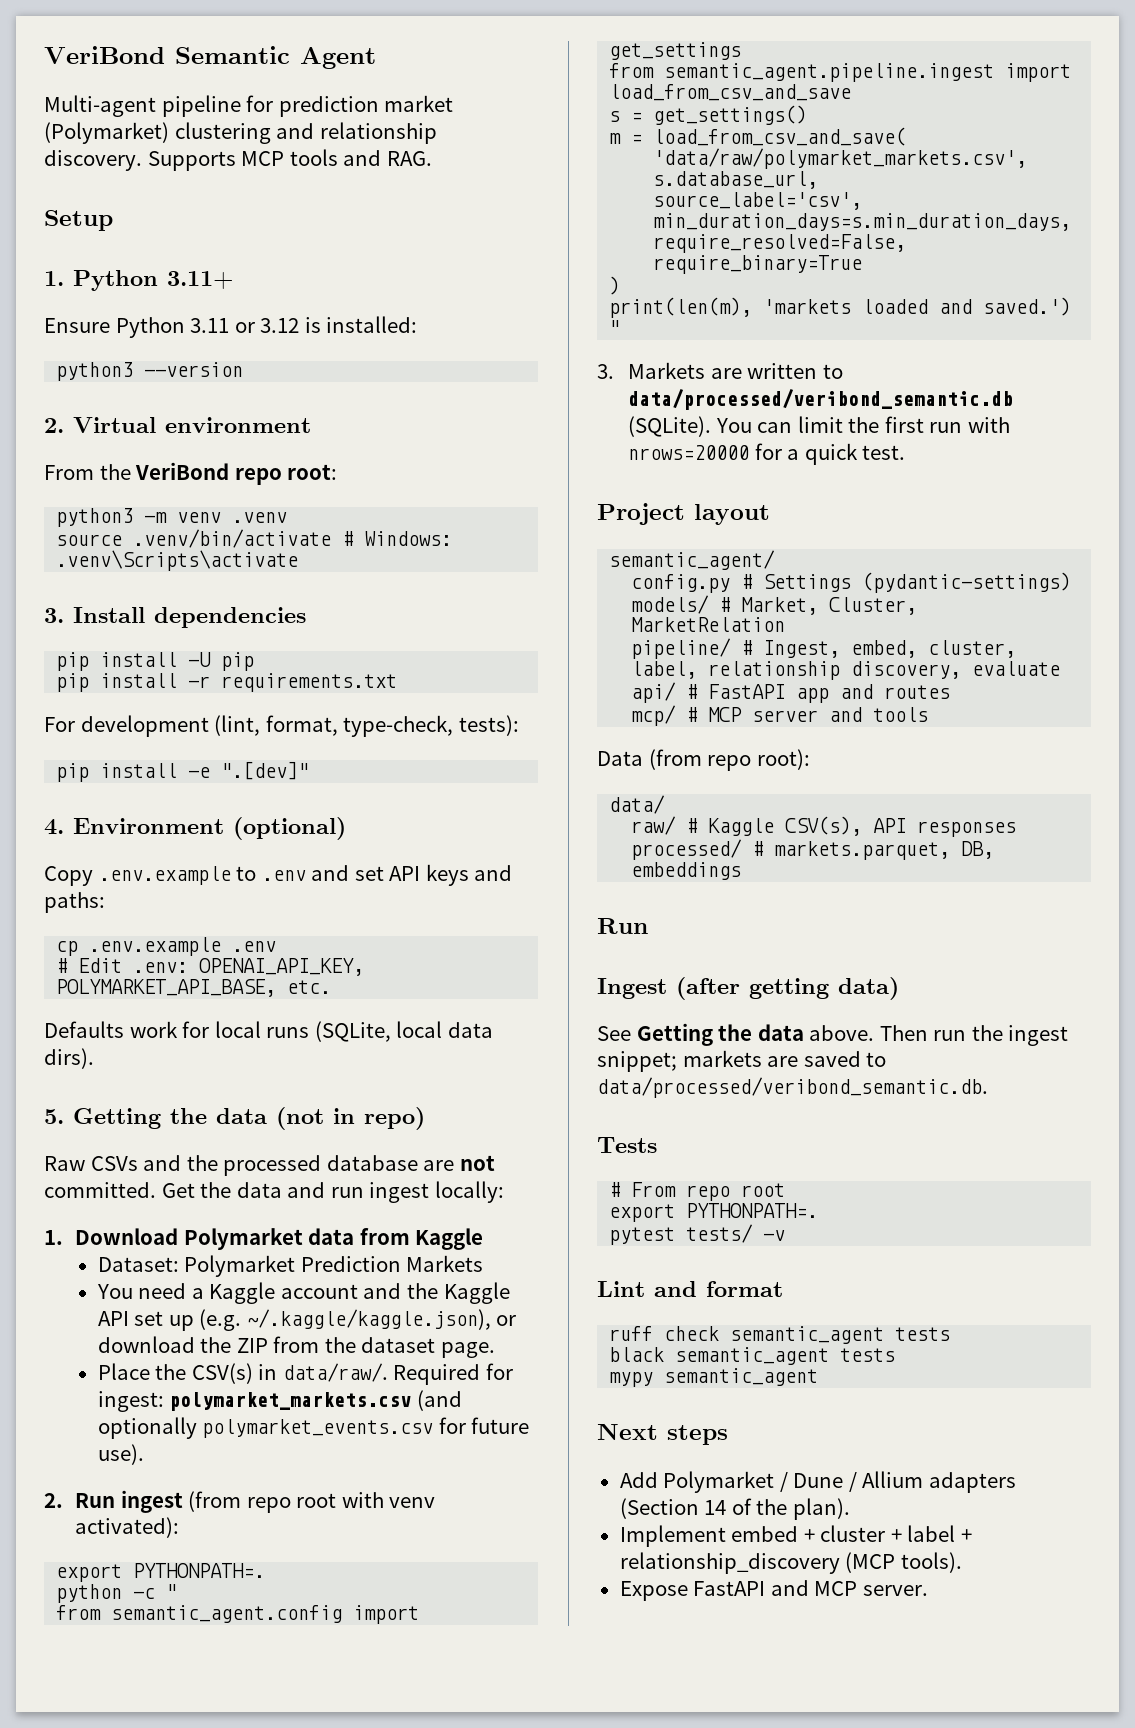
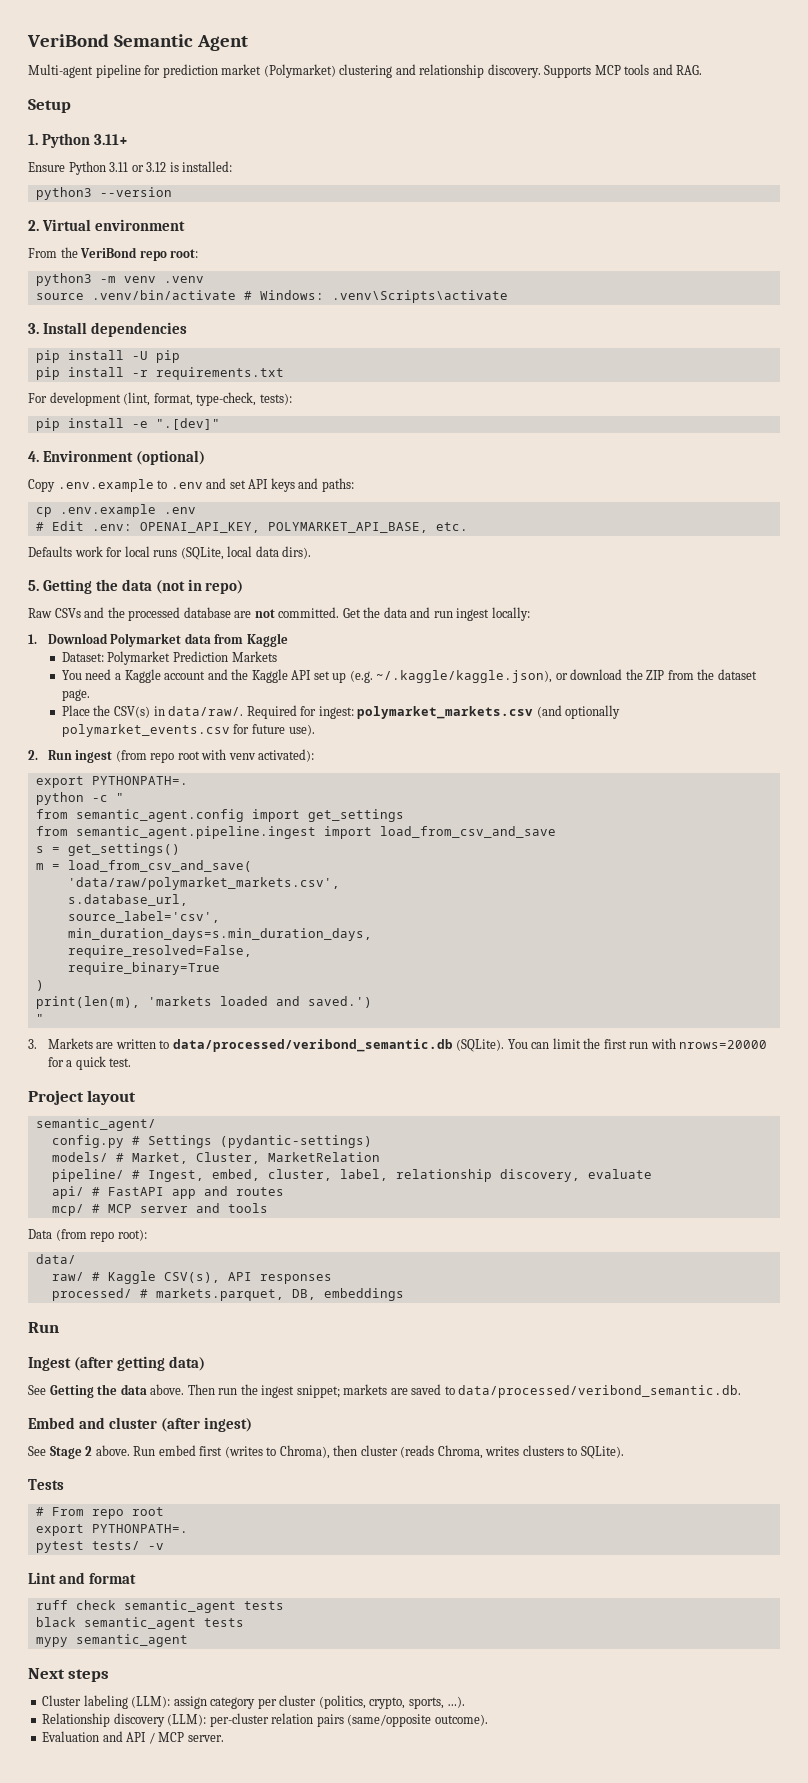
(988, 1087) none -> [28,1417,252,1432] [28,1445,624,1459] // Embed and cluster (after ingest) // See Stage 2 above. Run embed first (writes to Chroma), then cluster (reads Chroma, writes clusters to SQLite).
[619,1471,1016,1493] [619,1498,850,1520] [619,1525,972,1547] [619,1552,962,1574] [619,1580,809,1601] Add Polymarket / Dune / Allium adapters (Section 14 of the plan). // Implement embed + cluster + label + relationship_discovery (MCP tools). // Expose FastAPI and -> [42,1695,466,1709] [42,1713,488,1727] [42,1731,155,1744] Cluster labeling (LLM): assign category per cluster (politics, crypto, sports, …). // Relationship discovery (LLM): per-cluster relation pairs (same/opposite outcome). // Evaluation and API /

